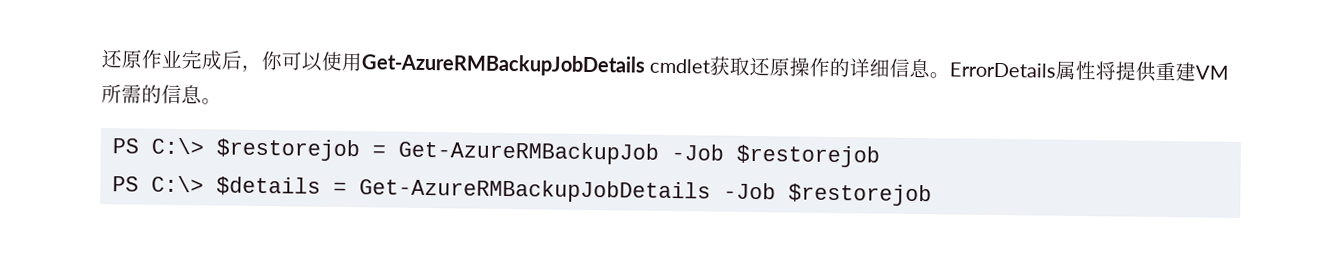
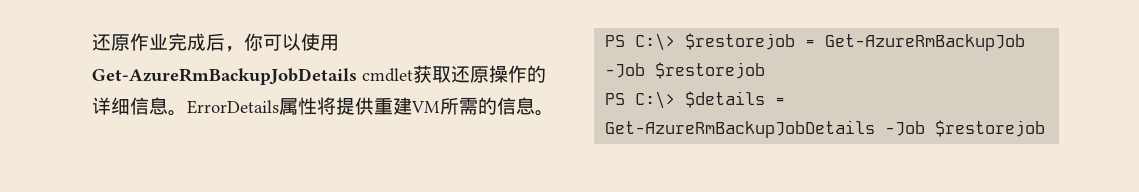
[361,53,645,77] Get-AzureRMBackupJobDetails -> [92,68,357,85] Get-AzureRmBackupJobDetails
[397,140,659,165] Get-AzureRMBackupJob -> [825,34,1026,51] Get-AzureRmBackupJob
[358,178,711,204] Get-AzureRMBackupJobDetails -> [605,120,876,138] Get-AzureRmBackupJobDetails

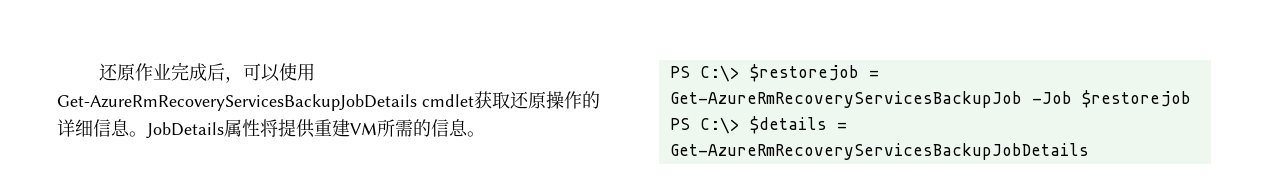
[244,33,263,51] 你 -> (243, 79) none
[92,68,357,85] Get-AzureRmBackupJobDetails -> [57,94,417,111] Get-AzureRmRecoveryServicesBackupJobDetails
[187,100,279,114] ErrorDetails -> [146,122,224,139] JobDetails
[825,34,1026,51] Get-AzureRmBackupJob -> [669,91,1022,108] Get-AzureRmRecoveryServicesBackupJob
[605,120,1046,138] Get-AzureRmBackupJobDetails -Job $restorejob -> [669,143,1089,160] Get-AzureRmRecoveryServicesBackupJobDetails

